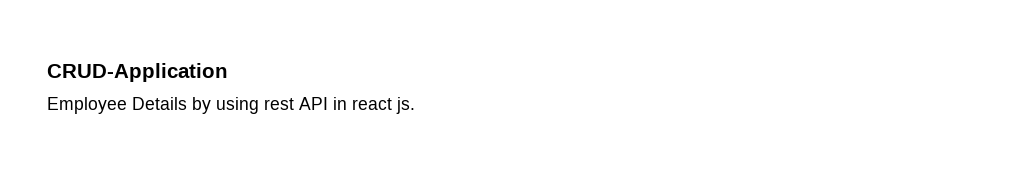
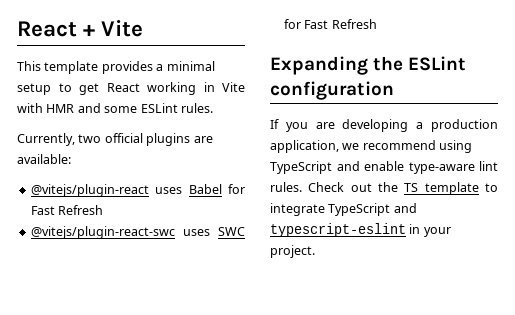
[47,63,228,82] [47,97,415,114] CRUD-Application // Employee Details by using rest API in react js. -> [17,20,144,37] [17,61,215,74] [17,82,245,95] [17,103,213,113] [17,133,213,146] [17,154,71,164] [30,184,245,197] [30,205,104,215] [30,226,245,239] [283,19,377,29] [270,56,467,75] [270,81,394,100] [270,119,498,132] [270,140,473,153] [270,161,498,174] [270,182,498,195] [270,203,417,216] [270,223,451,237] [270,245,315,258] React + Vite // This template provides a minimal setup to get React working in Vite with HMR and some ESLint rules. // Currently, two official plugins are available: // @vitejs/plugin-react uses Babel for Fast Refresh // @vitejs/plugin-react-swc uses SWC for Fast Refresh // Expanding the ESLint configuration // If you are developing a production application, we recommend using TypeScript and enable type-aware lint rules. Check out the TS template to integrate TypeScript and typescript-eslint in your project.

